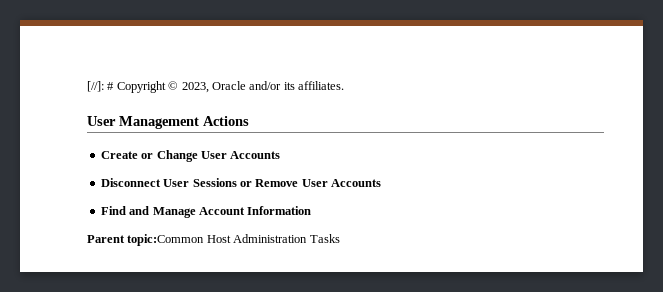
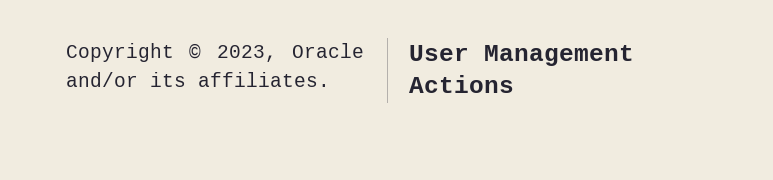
[87,81,115,92] [//]: # -> (66, 52) none
[100,150,281,162] [100,178,381,187] [100,206,312,218] [87,234,340,246] // Create or Change User Accounts // Disconnect User Sessions or Remove User Accounts // Find and Manage Account Information // Parent topic:Common Host Administration Tasks -> (514, 84) none

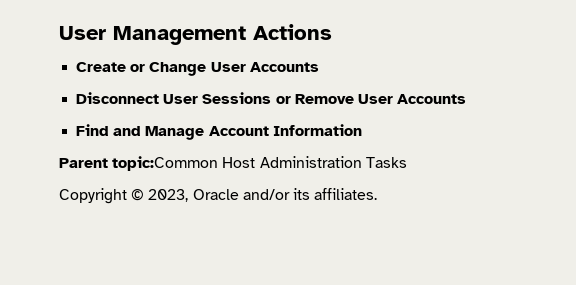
(66, 52) none -> [59,24,332,45] [76,62,319,76] [76,92,467,104] [76,124,362,140] [59,156,407,171] User Management Actions // Create or Change User Accounts // Disconnect User Sessions or Remove User Accounts // Find and Manage Account Information // Parent topic:Common Host Administration Tasks //
[409,45,634,66] [409,75,514,93] // User Management Actions -> (378, 194) none

